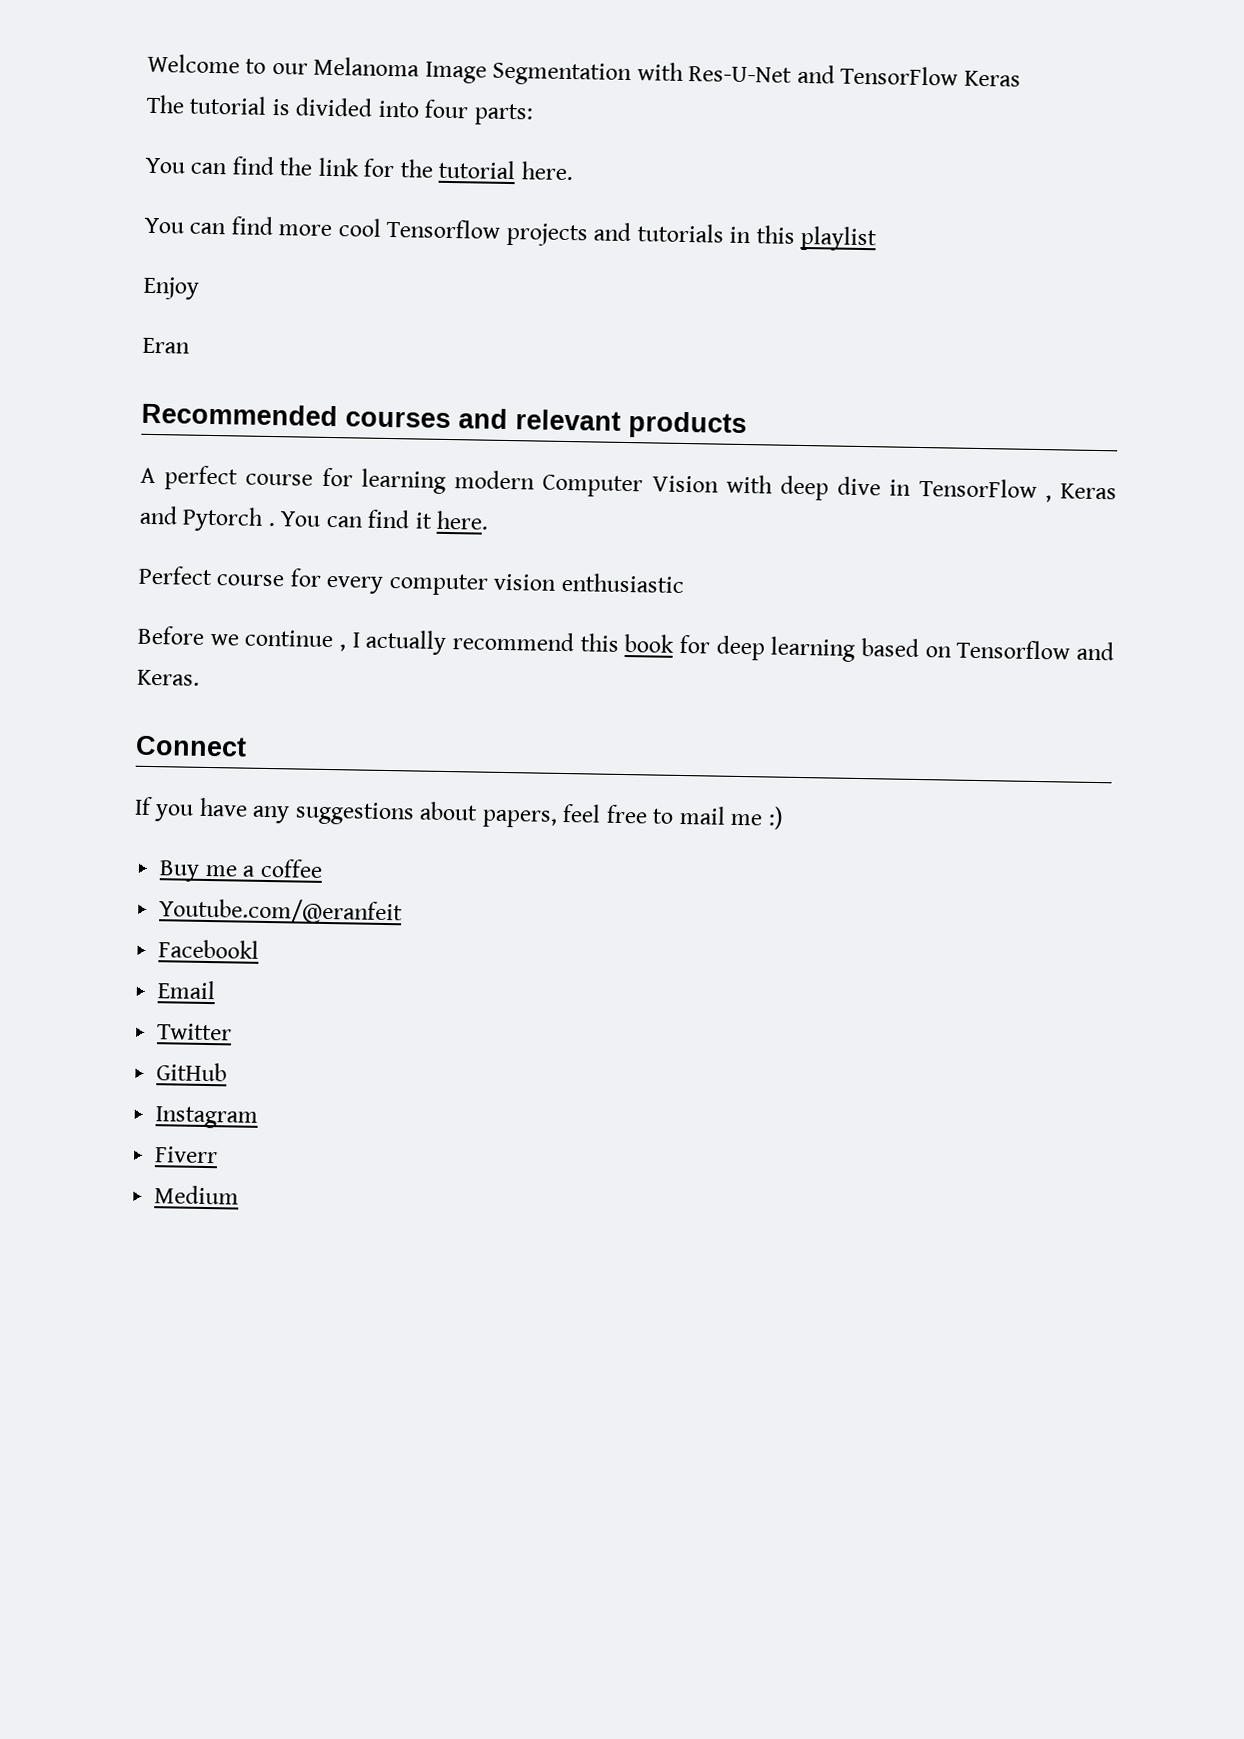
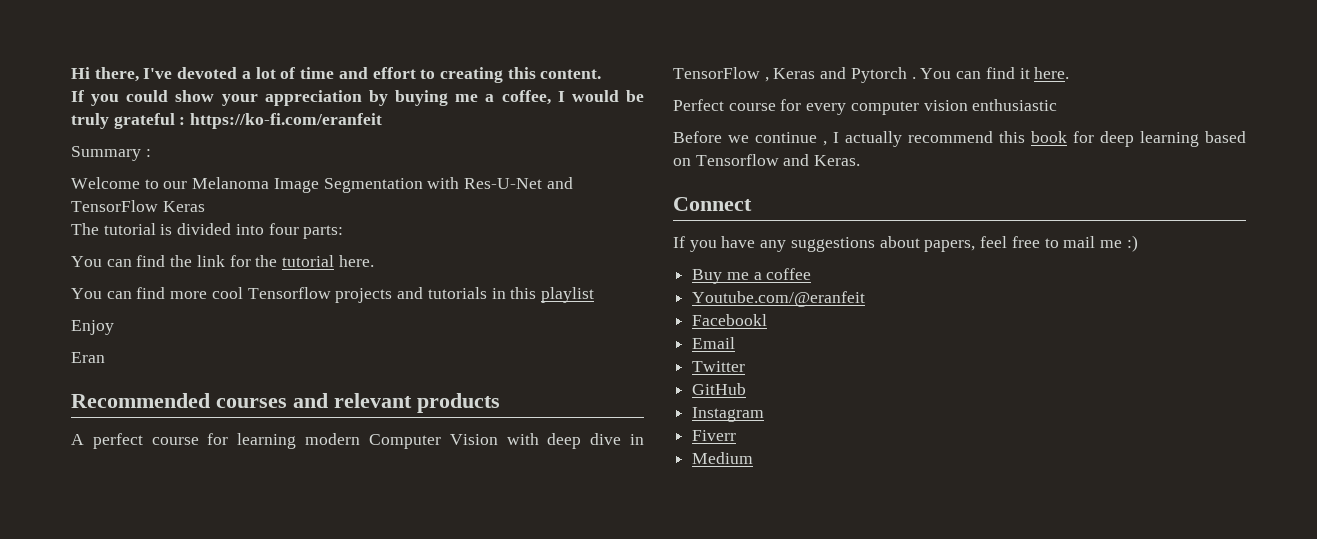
(147, 63) none -> [71,67,602,83] [71,90,644,106] [71,113,383,129] [71,146,151,161] Hi there, I've devoted a lot of time and effort to creating this content. // If you could show your appreciation by buying me a coffee, I would be truly grateful : https://ko-fi.com/eranfeit // Summary : //

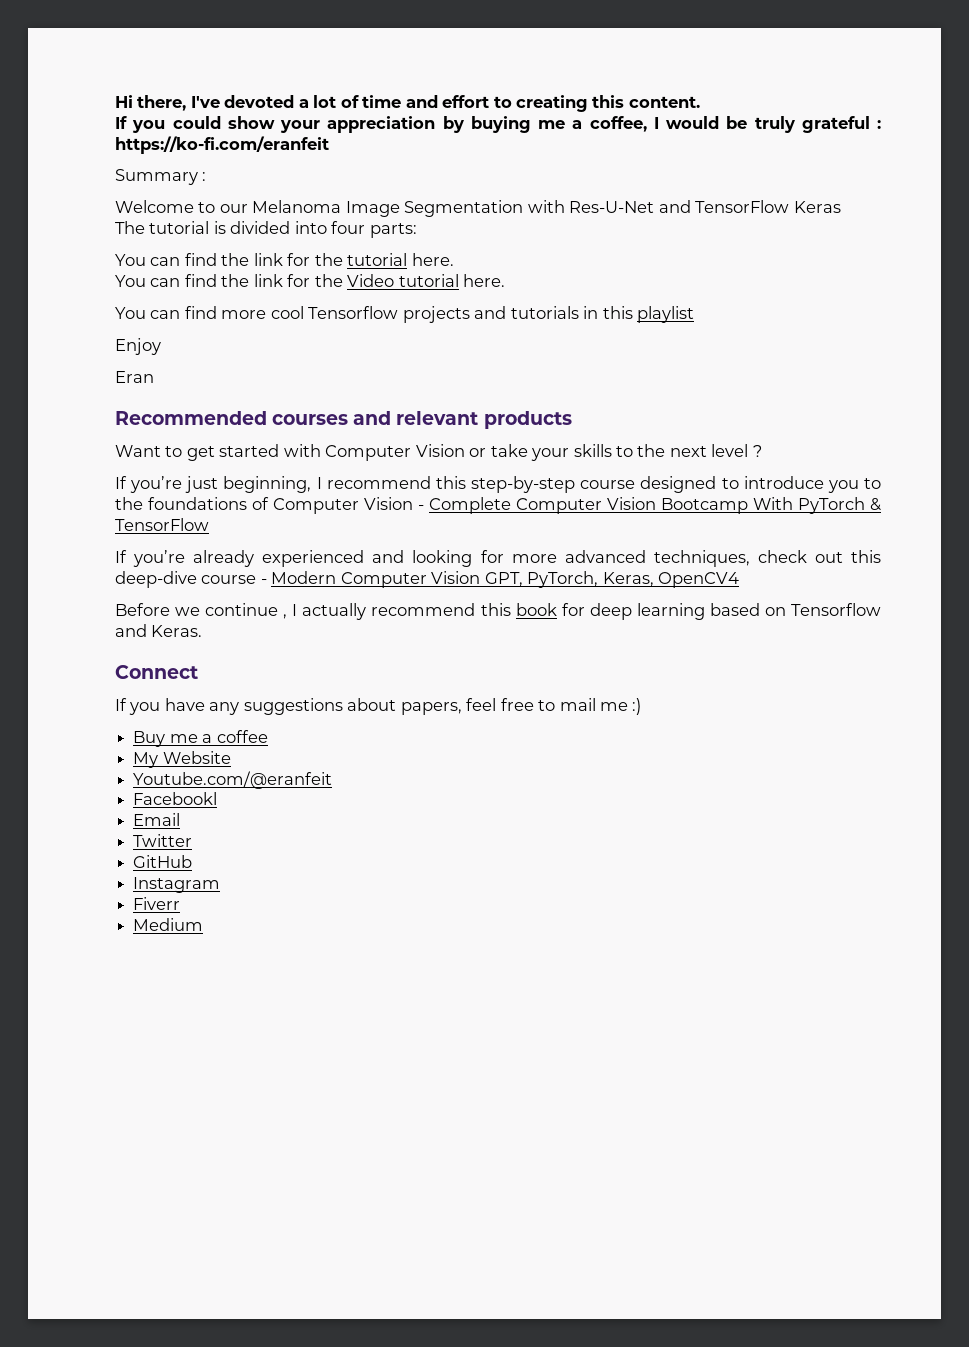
(374, 261) none -> [115,274,506,287] // You can find the link for the Video tutorial here.
[71,433,644,449] [673,67,1070,83] [673,99,1058,115] A perfect course for learning modern Computer Vision with deep dive in TensorFlow , Keras and Pytorch . You can find it here. // Perfect course for every computer vision enthusiastic -> [115,444,762,461] [115,476,882,493] [115,497,881,514] [115,518,209,531] [115,550,881,567] [115,571,740,588] Want to get started with Computer Vision or take your skills to the next level ? // If you’re just beginning, I recommend this step-by-step course designed to introduce you to the foundations of Computer Vision - Complete Computer Vision Bootcamp With PyTorch & TensorFlow // If you’re already experienced and looking for more advanced techniques, check out this deep-dive course - Modern Computer Vision GPT, PyTorch, Keras, OpenCV4
(812, 274) none -> [133,751,231,768] // My Website

